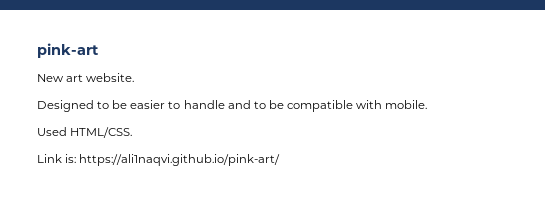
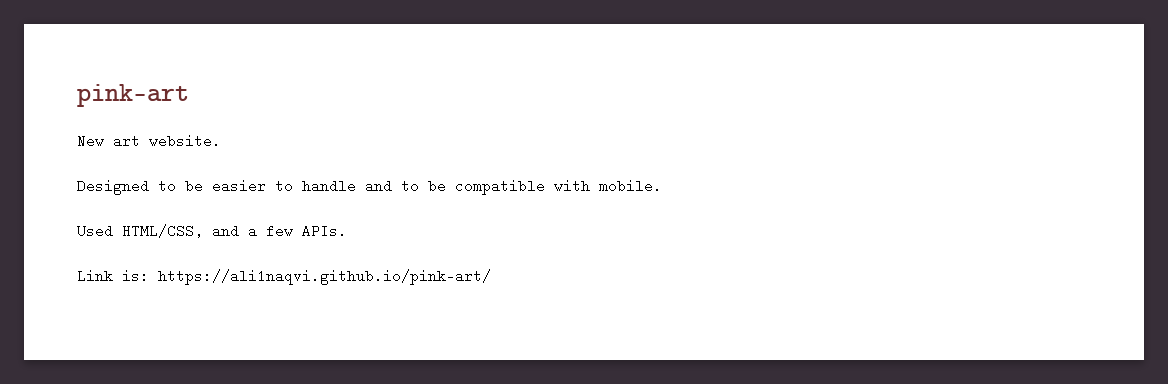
[70,127,133,138] HTML/CSS. -> [122,224,347,238] HTML/CSS, and a few APIs.

